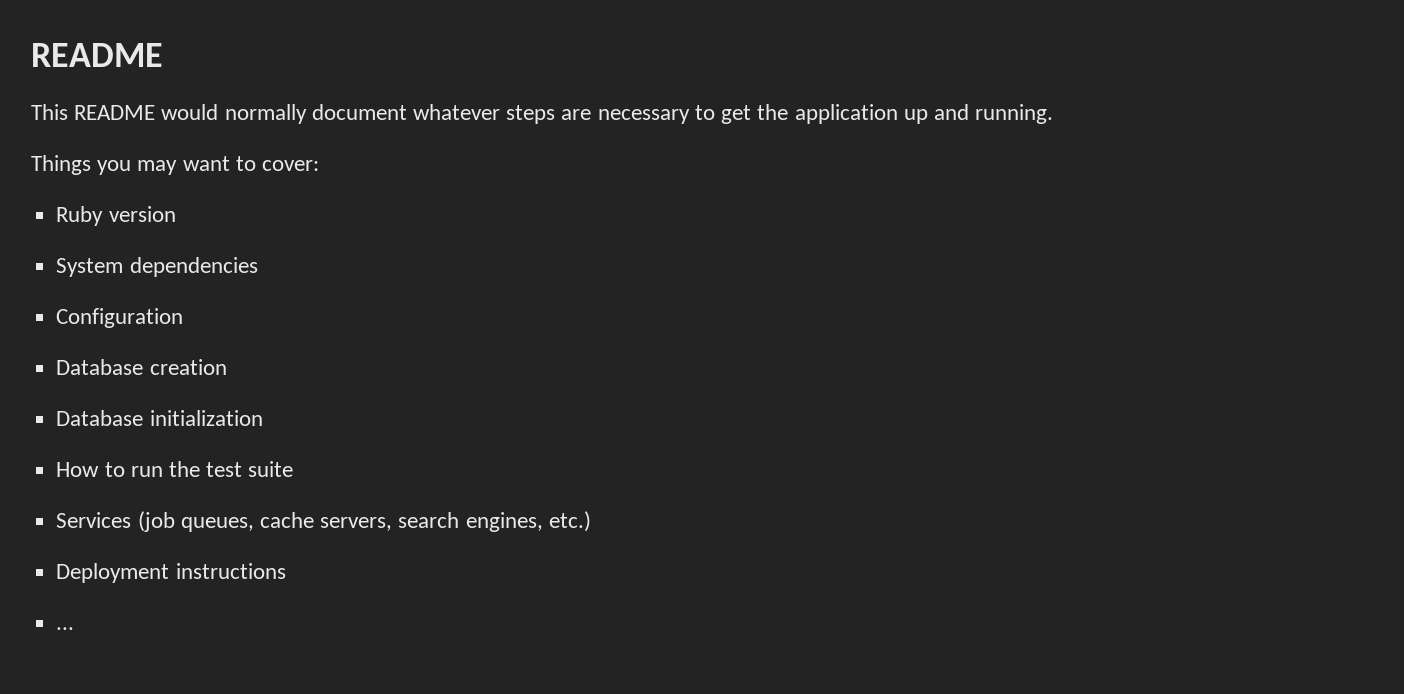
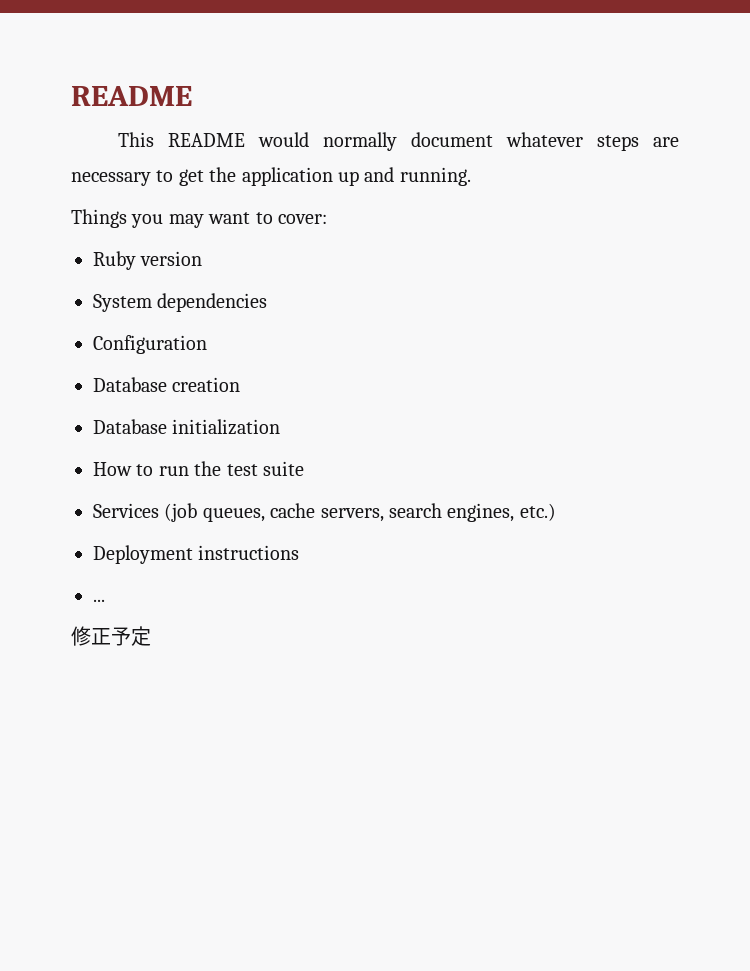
(75, 628) none -> [71,626,151,646] // 修正予定

